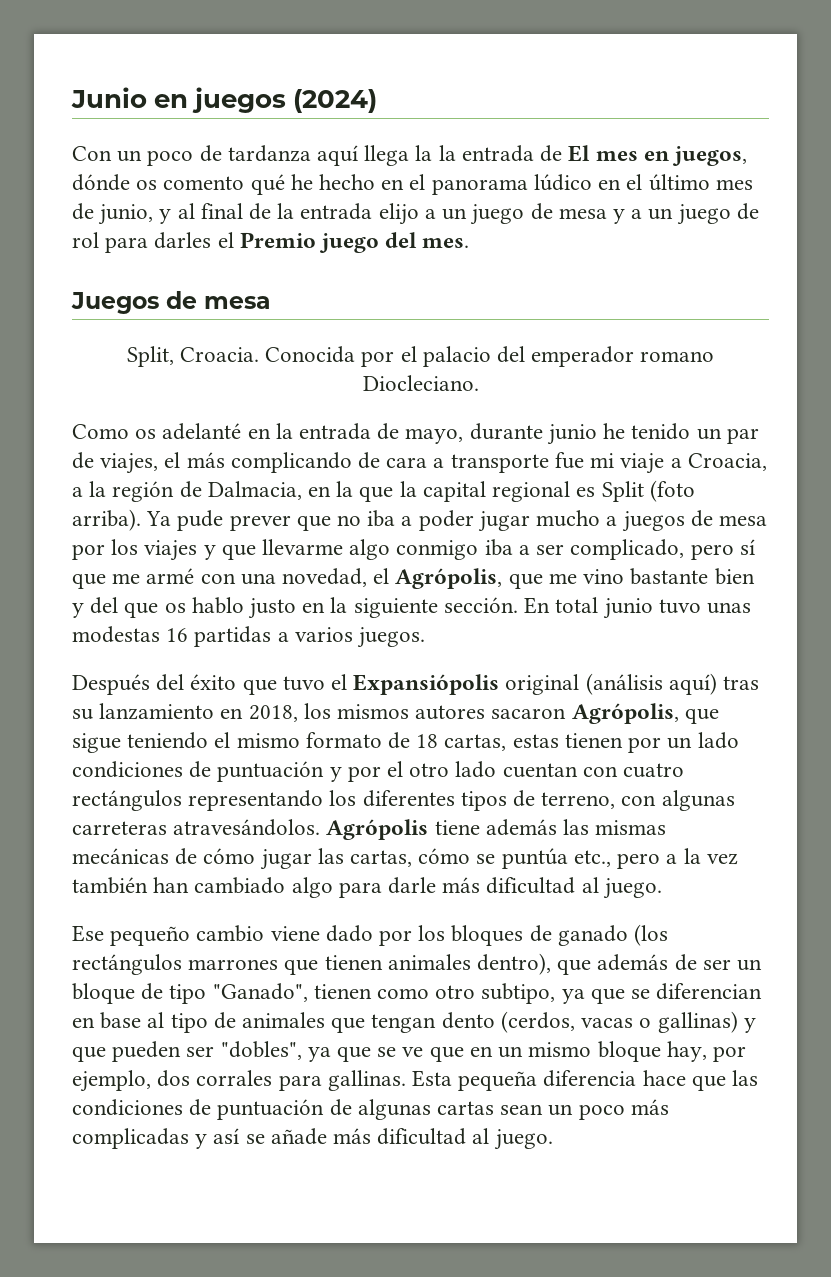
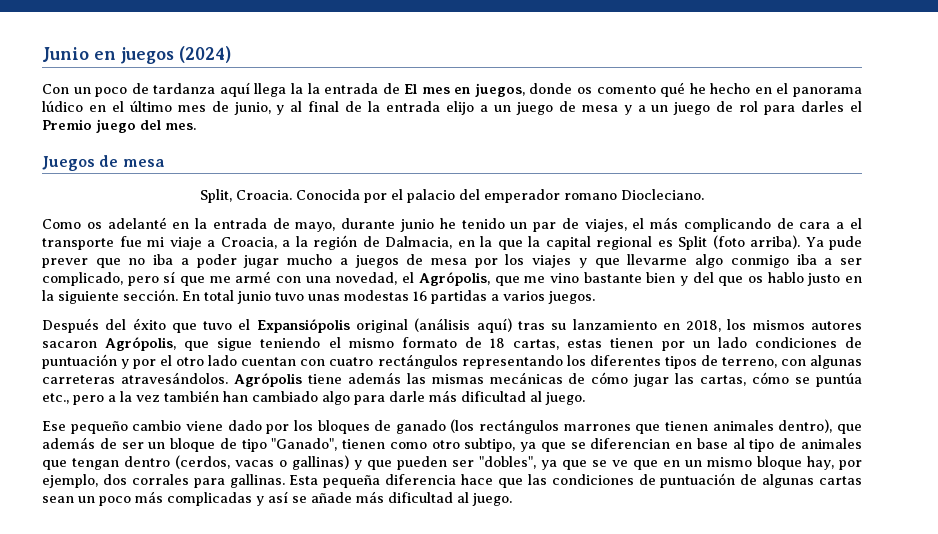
[72,174,130,191] dónde -> [529,83,573,94] donde
(445, 463) none -> [849,218,862,229] el
[441,1012,495,1029] dento -> [124,456,170,467] dentro

